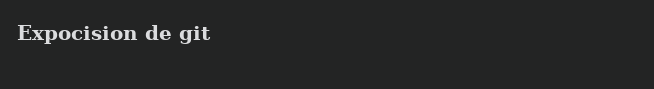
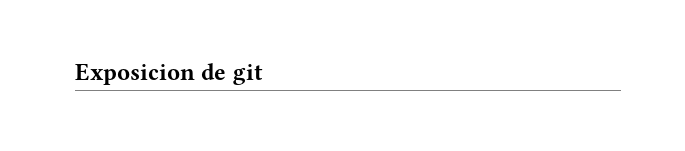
[17,25,138,44] Expocision -> [75,63,195,85] Exposicion

